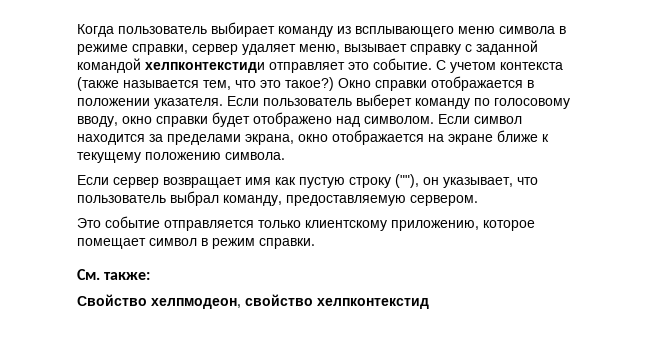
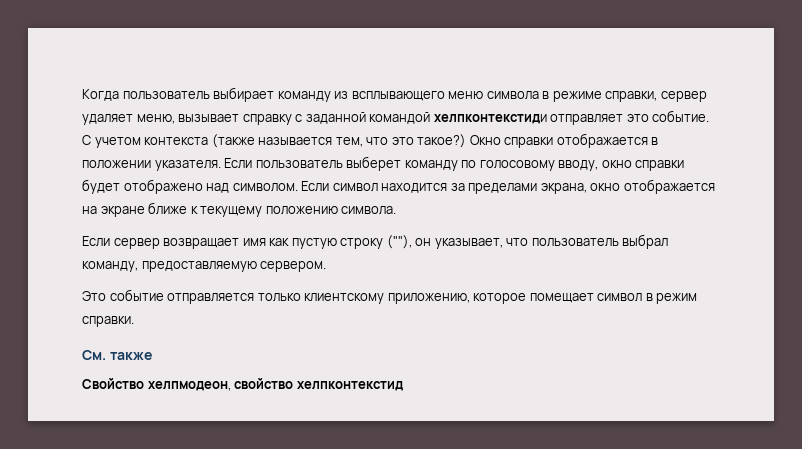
[104,272,151,280] также: -> [109,352,152,360] также

